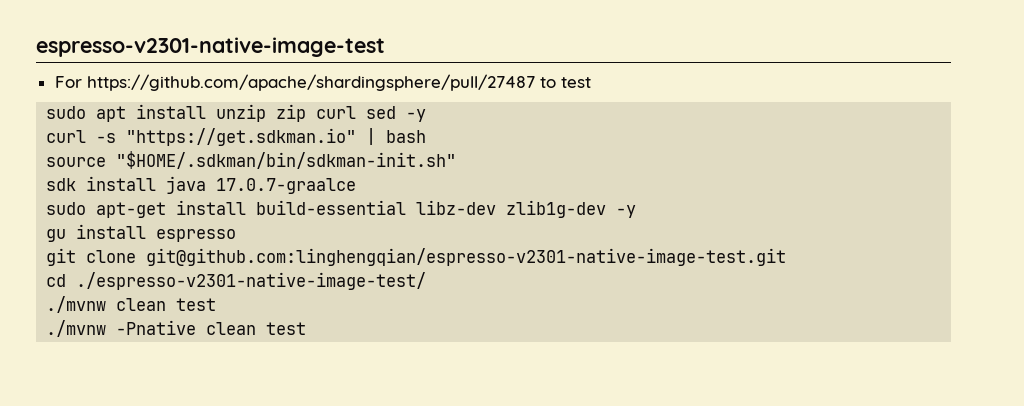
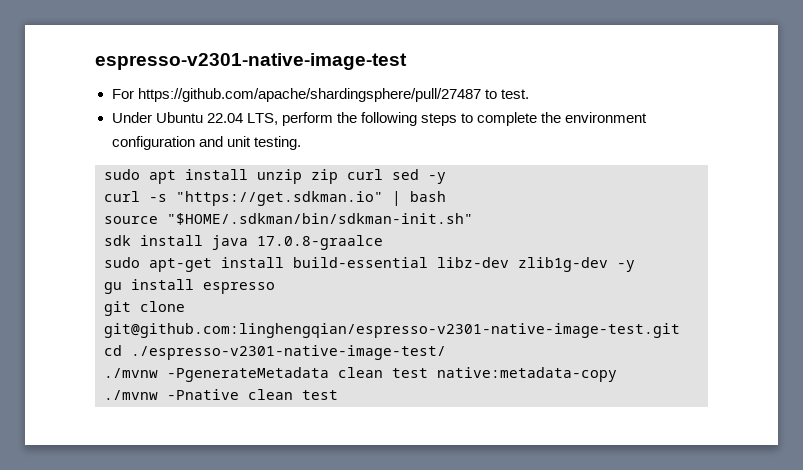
[560,77,591,88] test -> [500,89,529,99] [111,112,648,126] [111,136,301,150] test. // Under Ubuntu 22.04 LTS, perform the following steps to complete the environment configuration and unit testing.
[216,178,357,194] 17.0.7-graalce -> [257,235,383,250] 17.0.8-graalce
[116,298,217,311] clean test -> [167,367,617,382] -PgenerateMetadata clean test native:metadata-copy

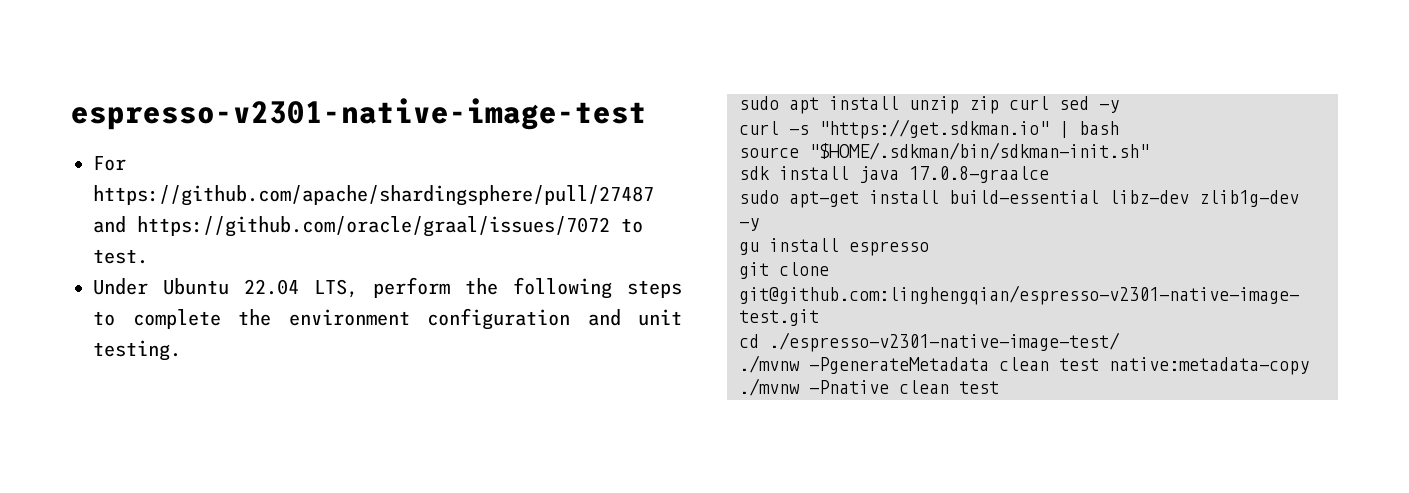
(481, 95) none -> [93,216,610,237] and https://github.com/oracle/graal/issues/7072

